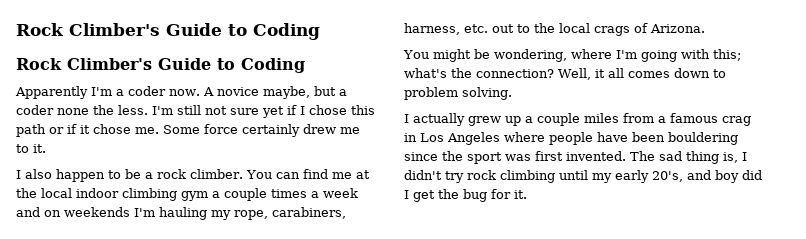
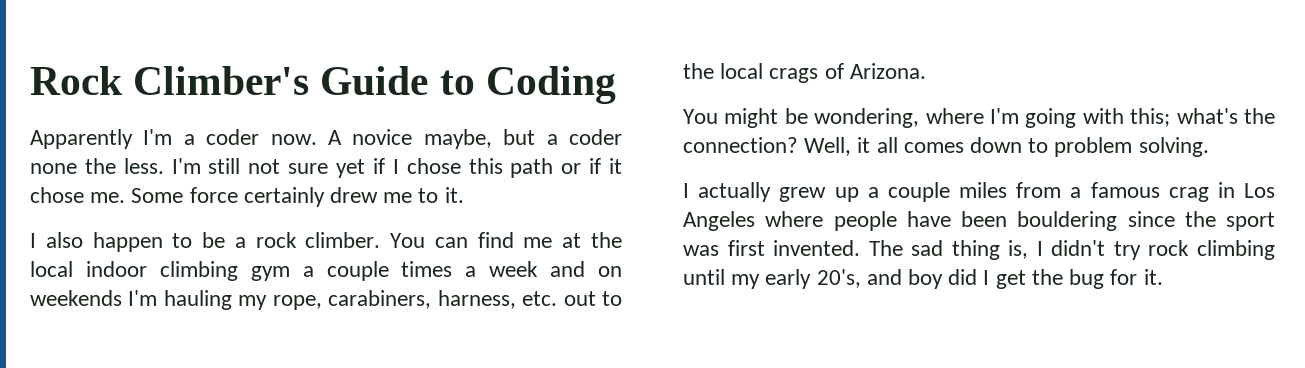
[16,23,320,40] [16,58,305,73] Rock Climber's Guide to Coding // Rock Climber's Guide to Coding -> [30,66,616,104] Rock Climber's Guide to Coding

